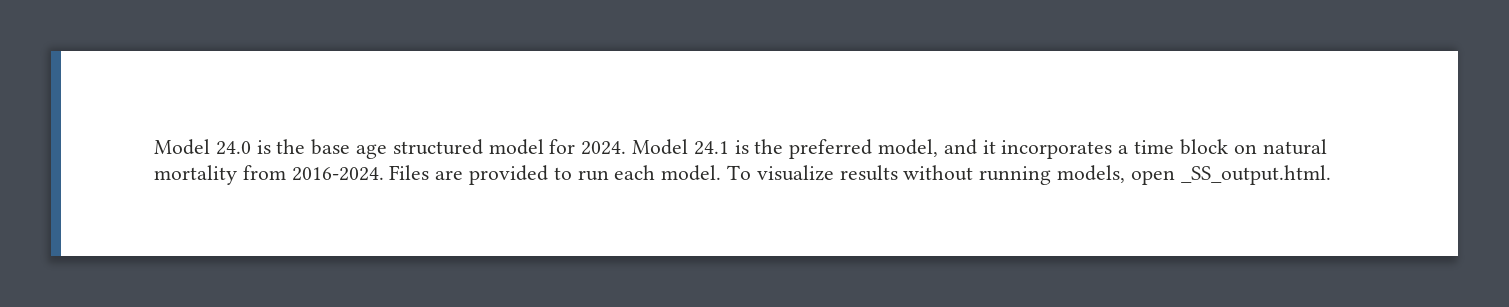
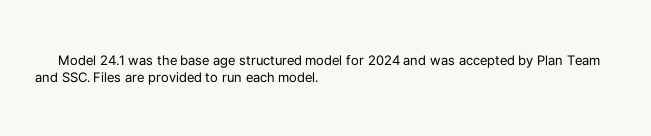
[154,139,271,155] Model 24.0 is -> [57,55,154,66] Model 24.1 was
[581,139,1327,159] [154,165,384,185] 2024. Model 24.1 is the preferred model, and it incorporates a time block on natural mortality from 2016-2024. -> [367,55,600,68] [35,72,90,83] 2024 and was accepted by Plan Team and SSC.
[727,165,1331,185] To visualize results without running models, open _SS_output.html. -> (319, 77) none

